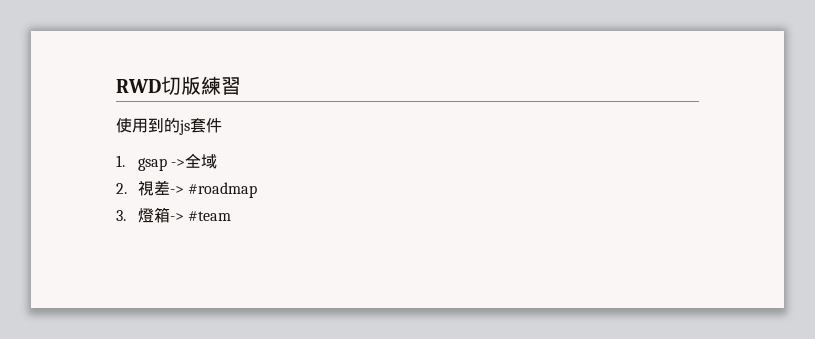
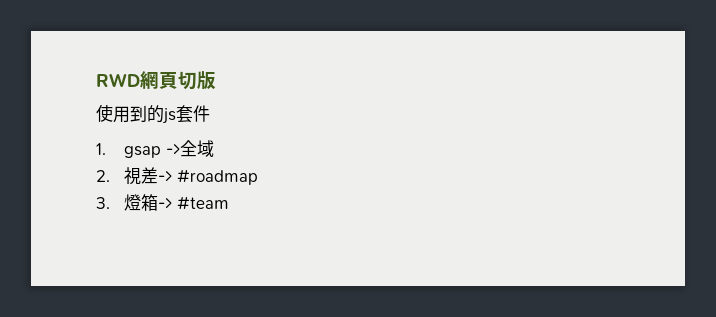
(161, 86) none -> [140,71,178,89] 網頁
[201,76,241,95] 練習 -> (216, 80) none

